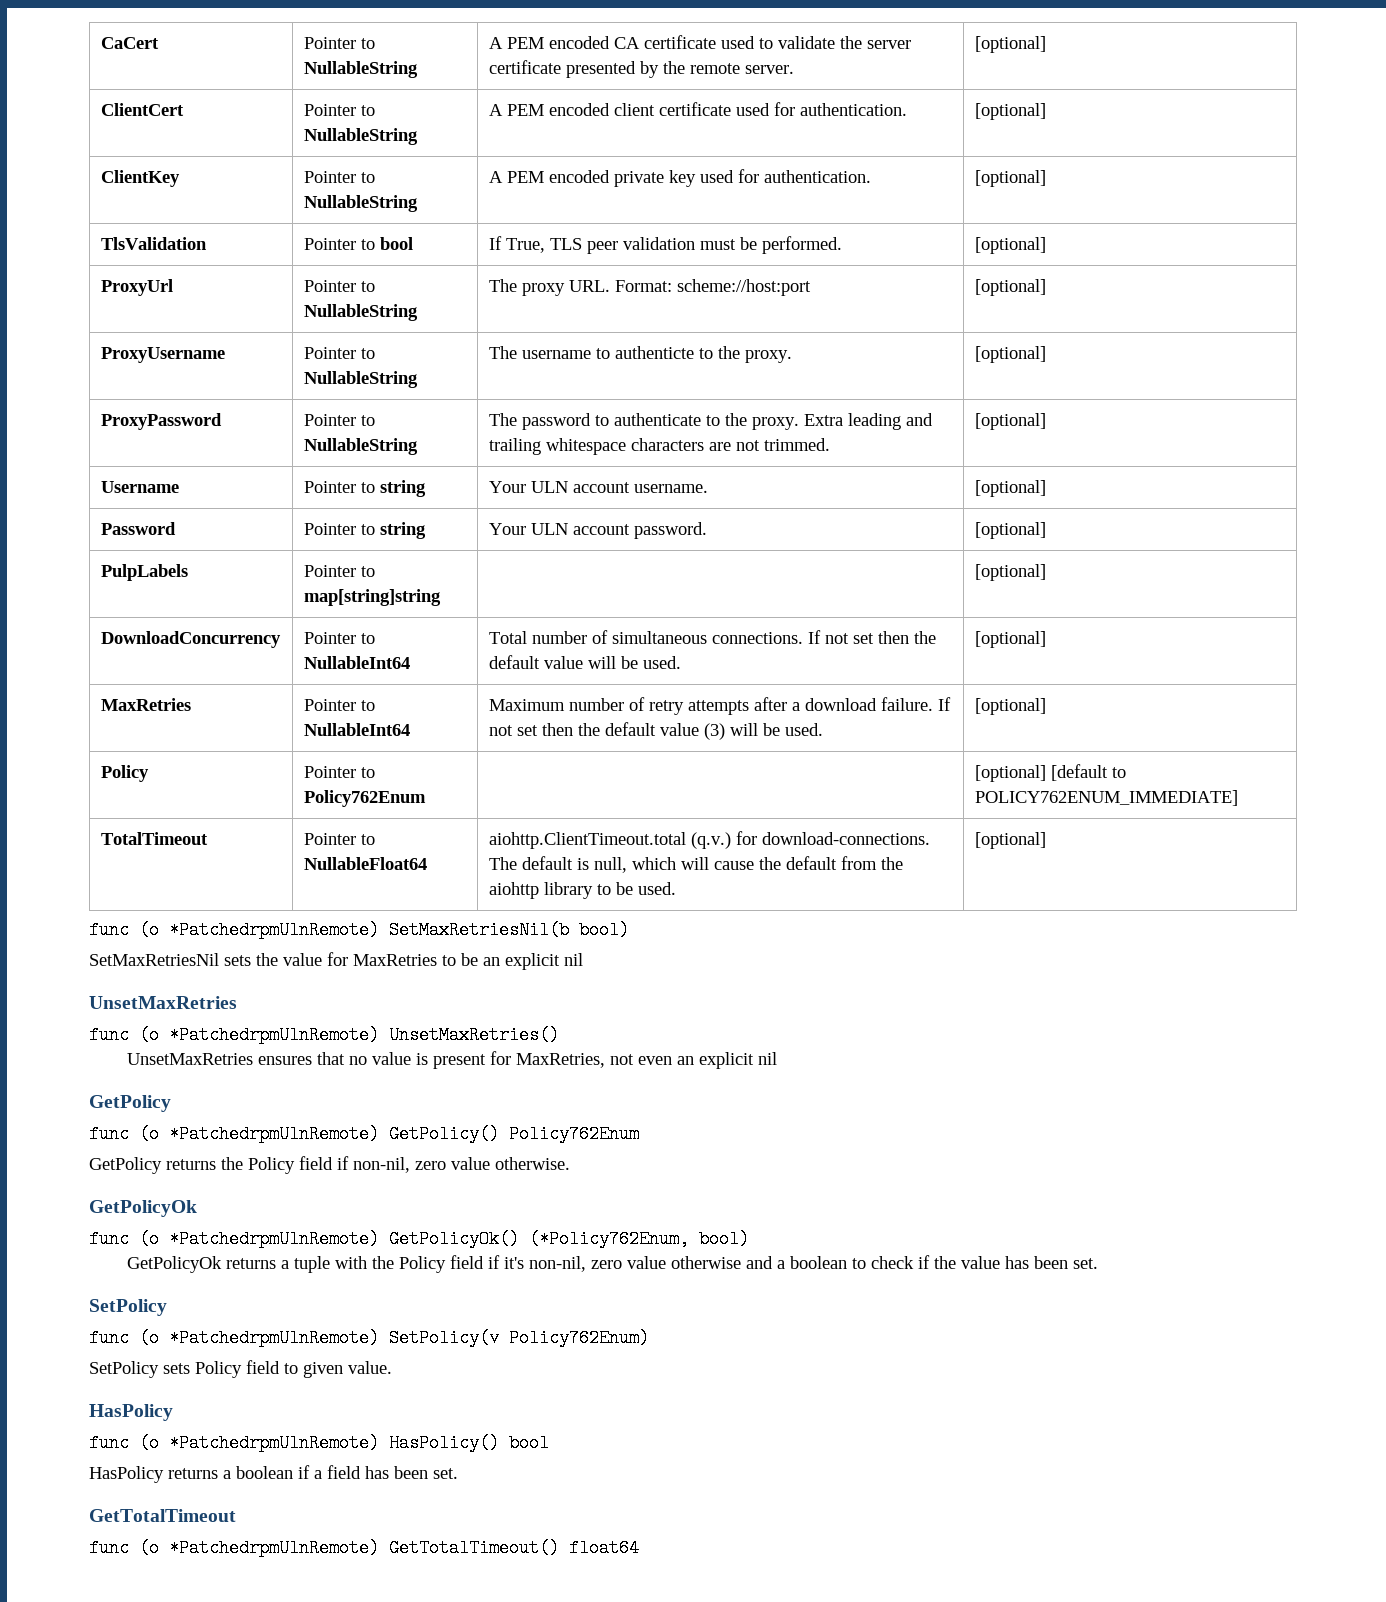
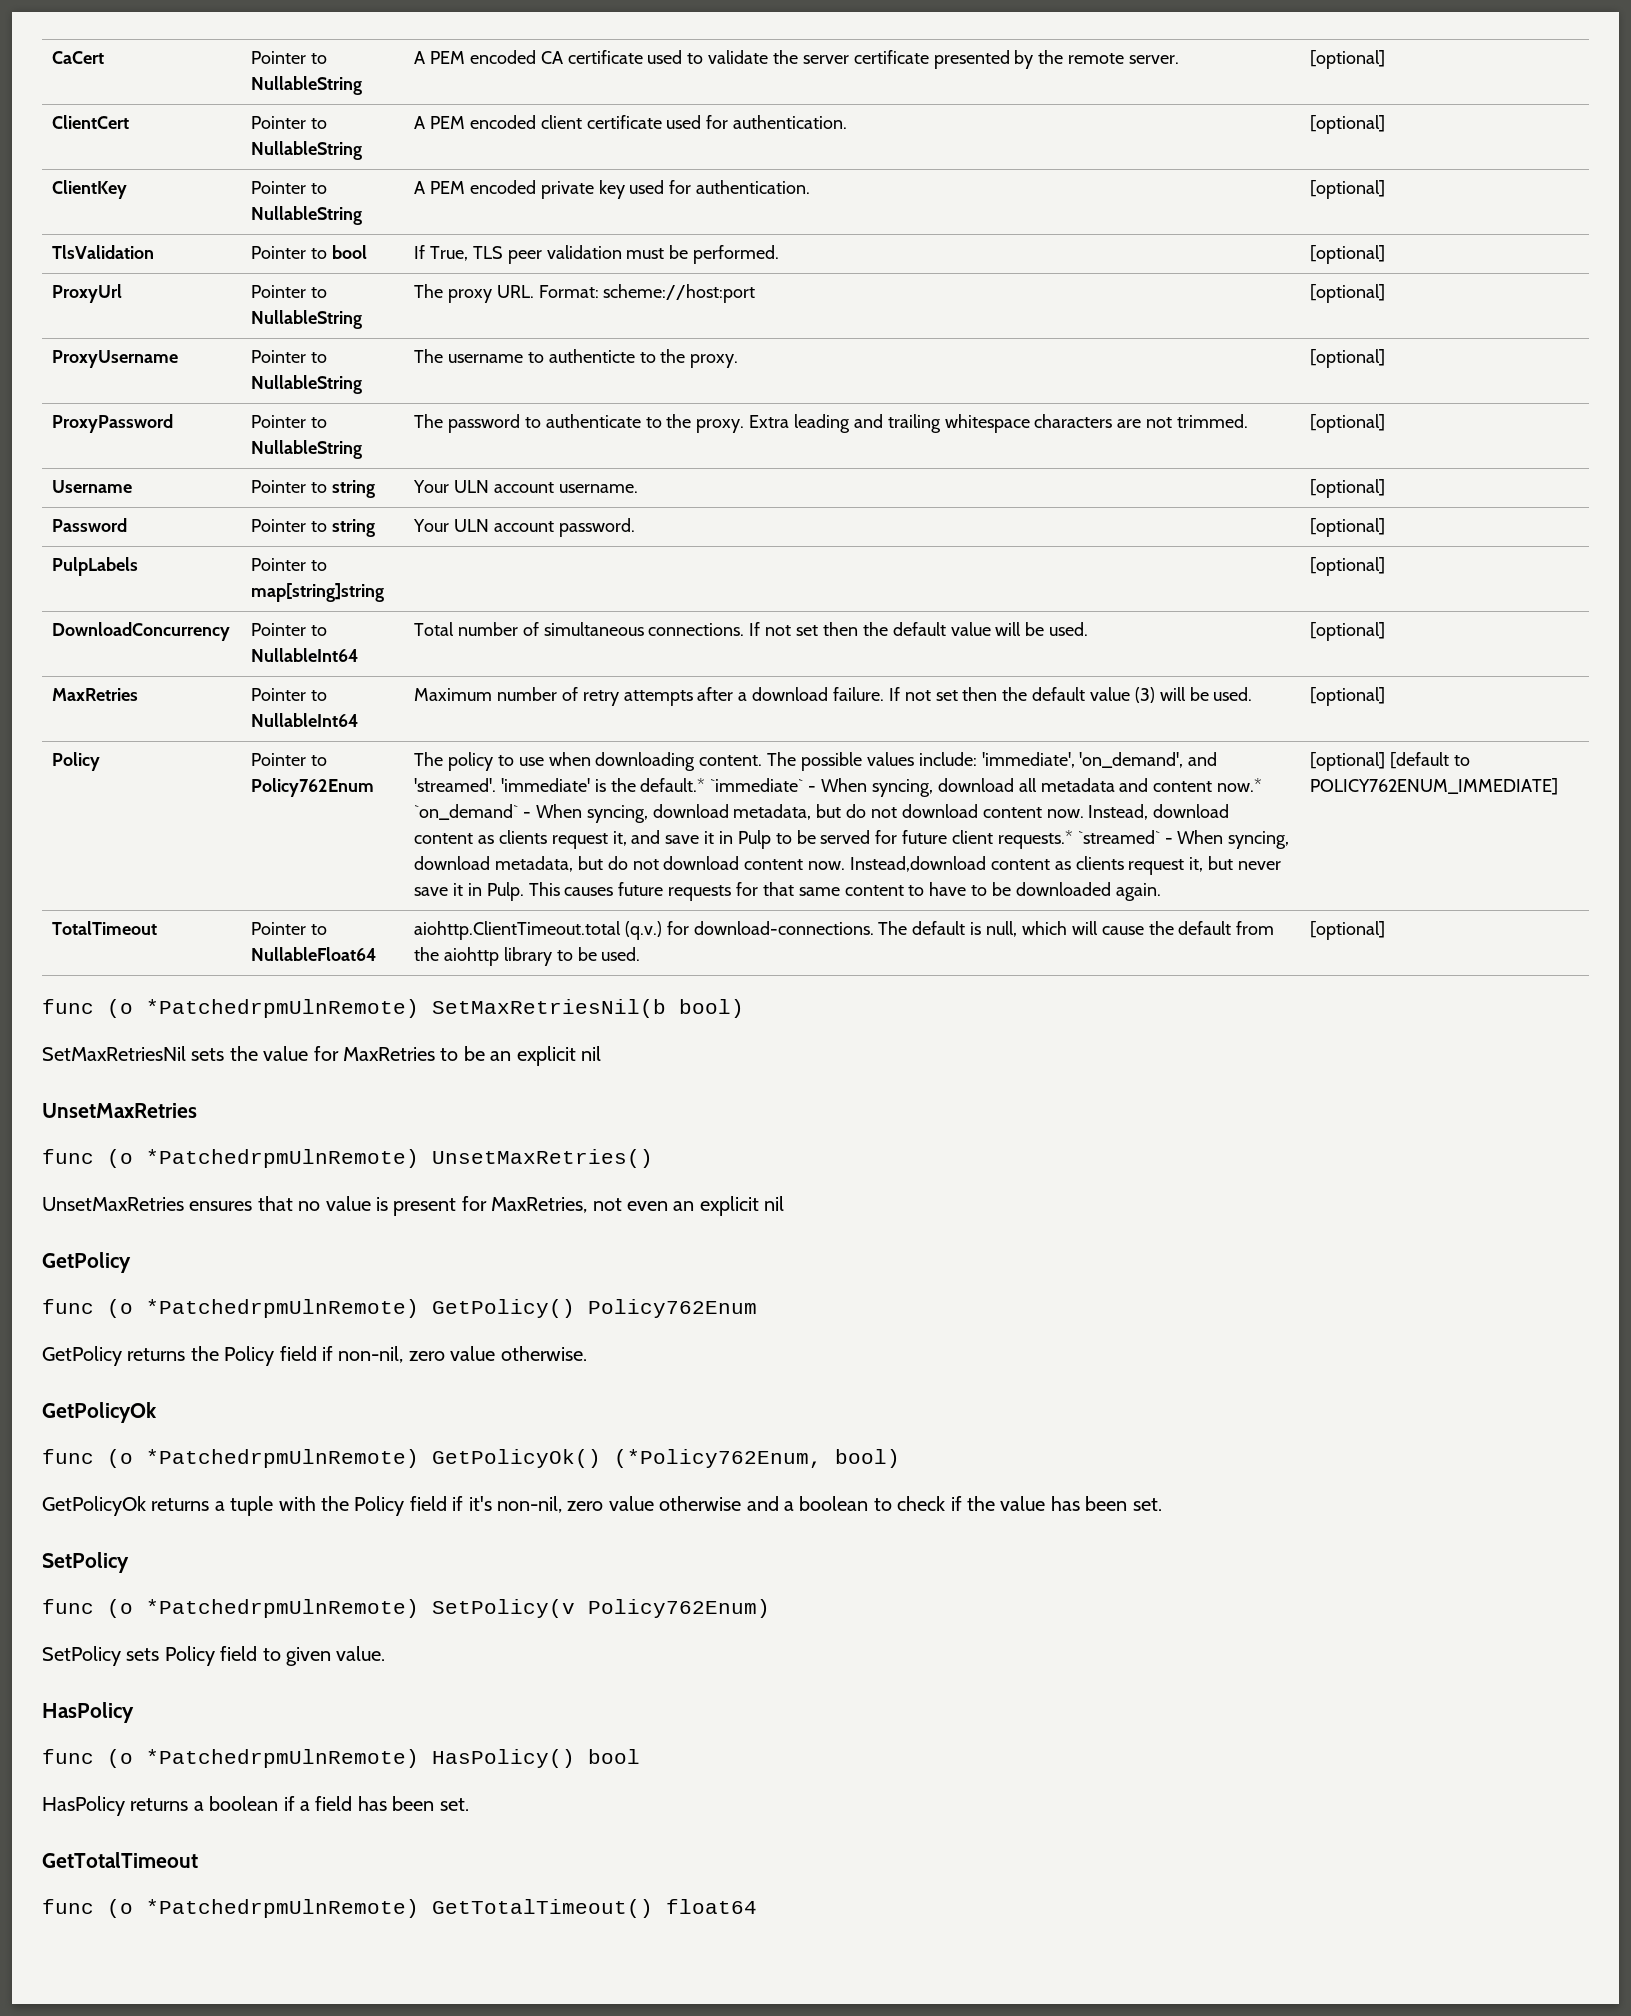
(426, 798) none -> [414,752,1218,771] [414,778,1263,797] [414,804,1230,823] [414,830,1290,849] [414,856,1281,875] [414,882,1161,901] The policy to use when downloading content. The possible values include: 'immediate', 'on_demand', and 'streamed'. 'immediate' is the default.* `immediate` - When syncing, download all metadata and content now.* `on_demand` - When syncing, download metadata, but do not download content now. Instead, download content as clients request it, and save it in Pulp to be served for future client requests.* `streamed` - When syncing, download metadata, but do not download content now. Instead,download content as clients request it, but never save it in Pulp. This causes future requests for that same content to have to be downloaded again.

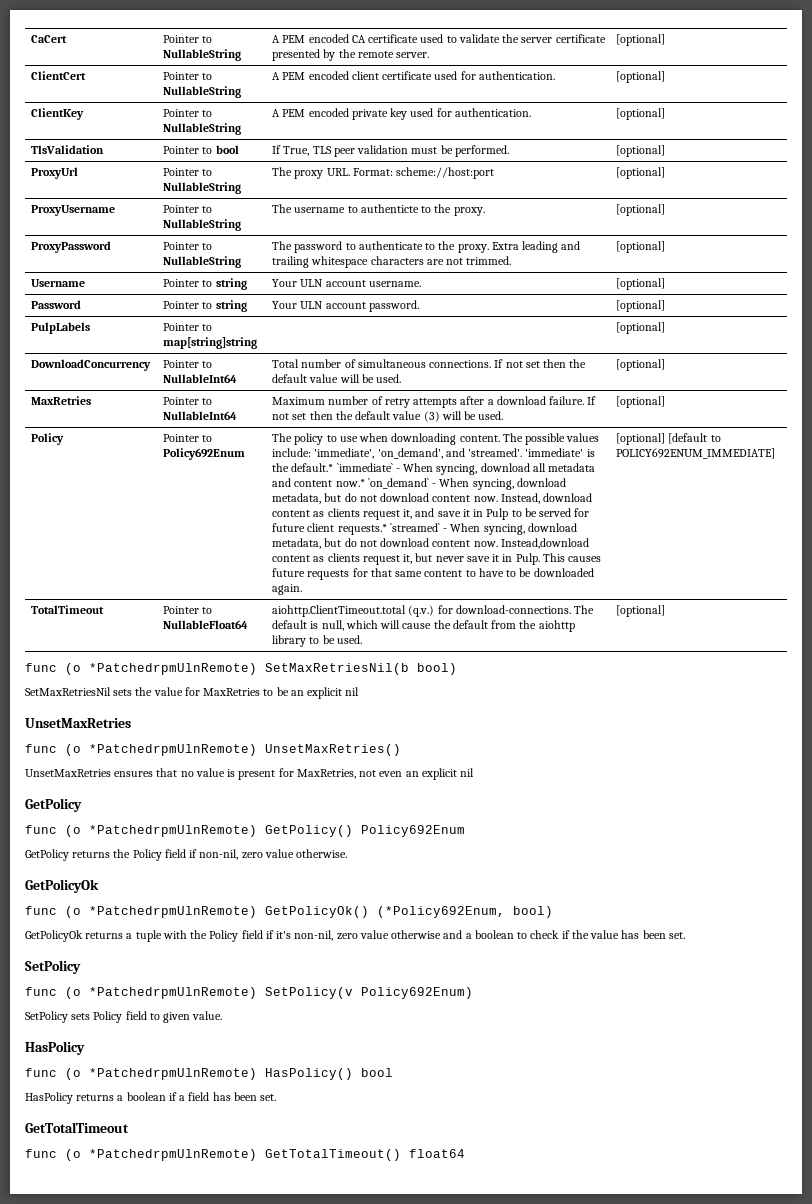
[251,778,375,797] Policy762Enum -> [163,448,246,460] Policy692Enum
[1310,778,1559,795] POLICY762ENUM_IMMEDIATE] -> [616,448,776,459] POLICY692ENUM_IMMEDIATE]
[588,1299,757,1318] Policy762Enum -> [361,825,465,837] Policy692Enum
[614,1449,822,1468] (*Policy762Enum, -> [377,906,505,918] (*Policy692Enum,
[588,1599,770,1618] Policy762Enum) -> [361,987,473,999] Policy692Enum)

